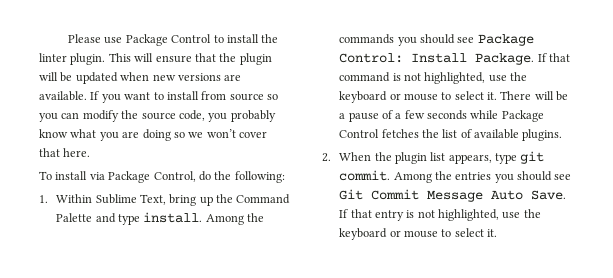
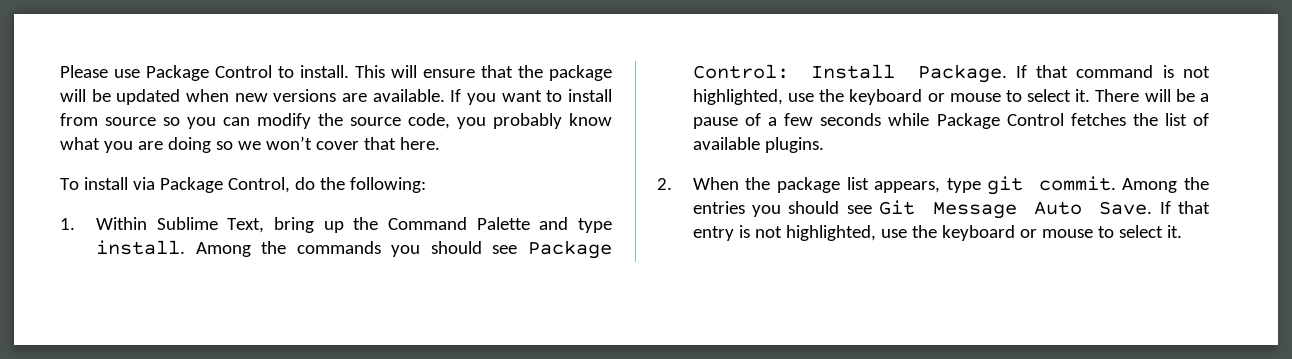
[226,34,279,43] [39,53,106,65] install the linter plugin. -> [300,65,349,78] install.
[239,53,272,65] plugin -> [549,65,612,81] package
[394,152,427,164] plugin -> [777,177,841,193] package
[371,189,420,200] Commit -> (916, 207) none

